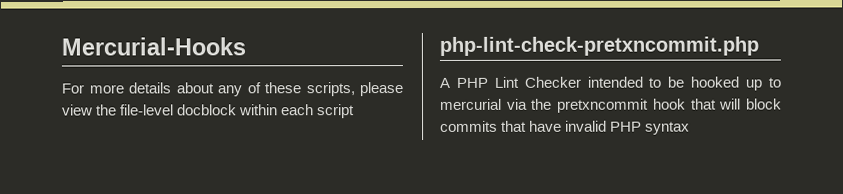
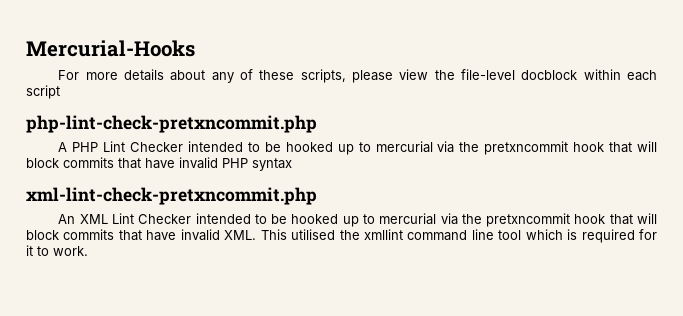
(691, 128) none -> [26,187,317,205] [58,213,657,227] [26,229,657,243] [26,245,88,256] // xml-lint-check-pretxncommit.php // An XML Lint Checker intended to be hooked up to mercurial via the pretxncommit hook that will block commits that have invalid XML. This utilised the xmllint command line tool which is required for it to work.

